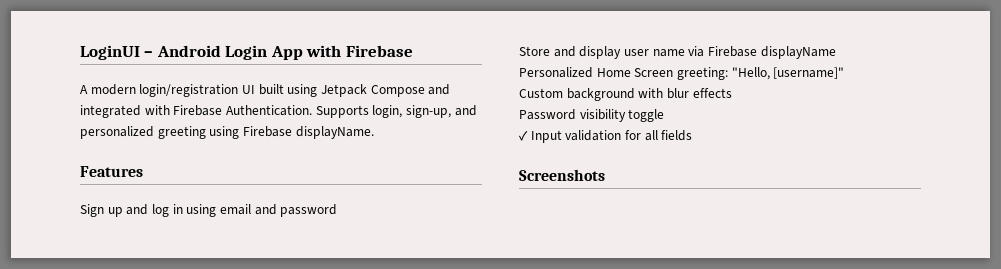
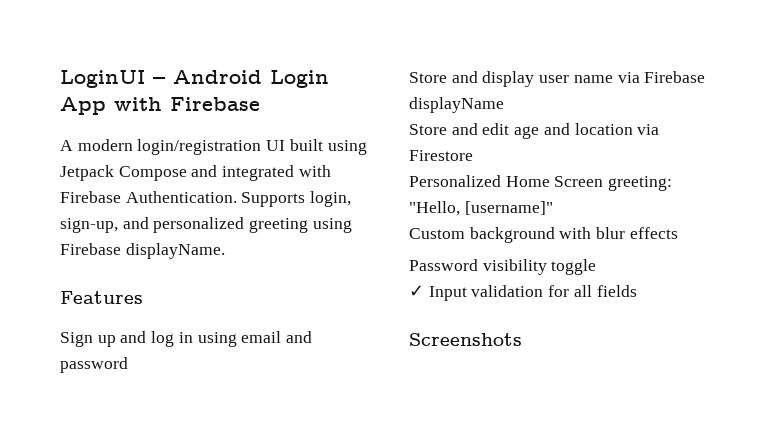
(836, 52) none -> [409,123,660,139] [409,150,473,161] // Store and edit age and location via Firestore

